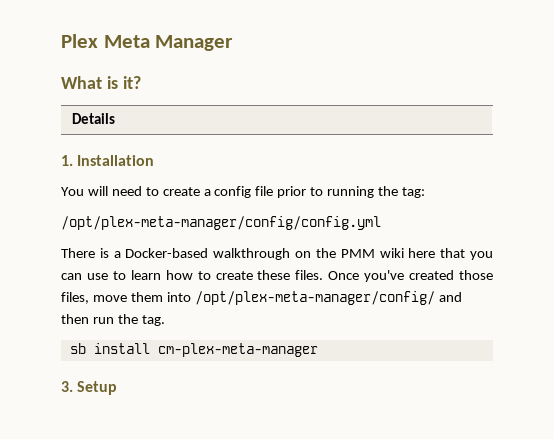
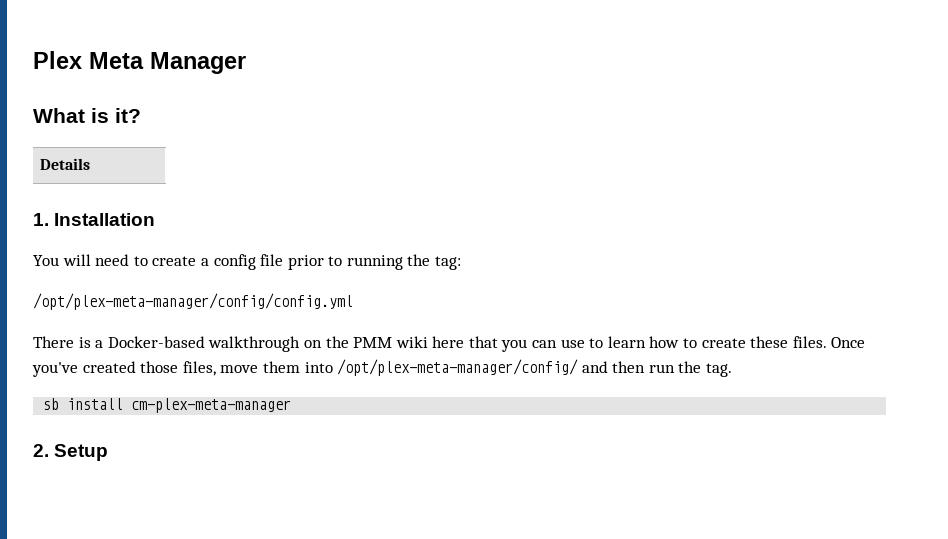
[61,381,73,392] 3. -> [33,444,49,457] 2.

